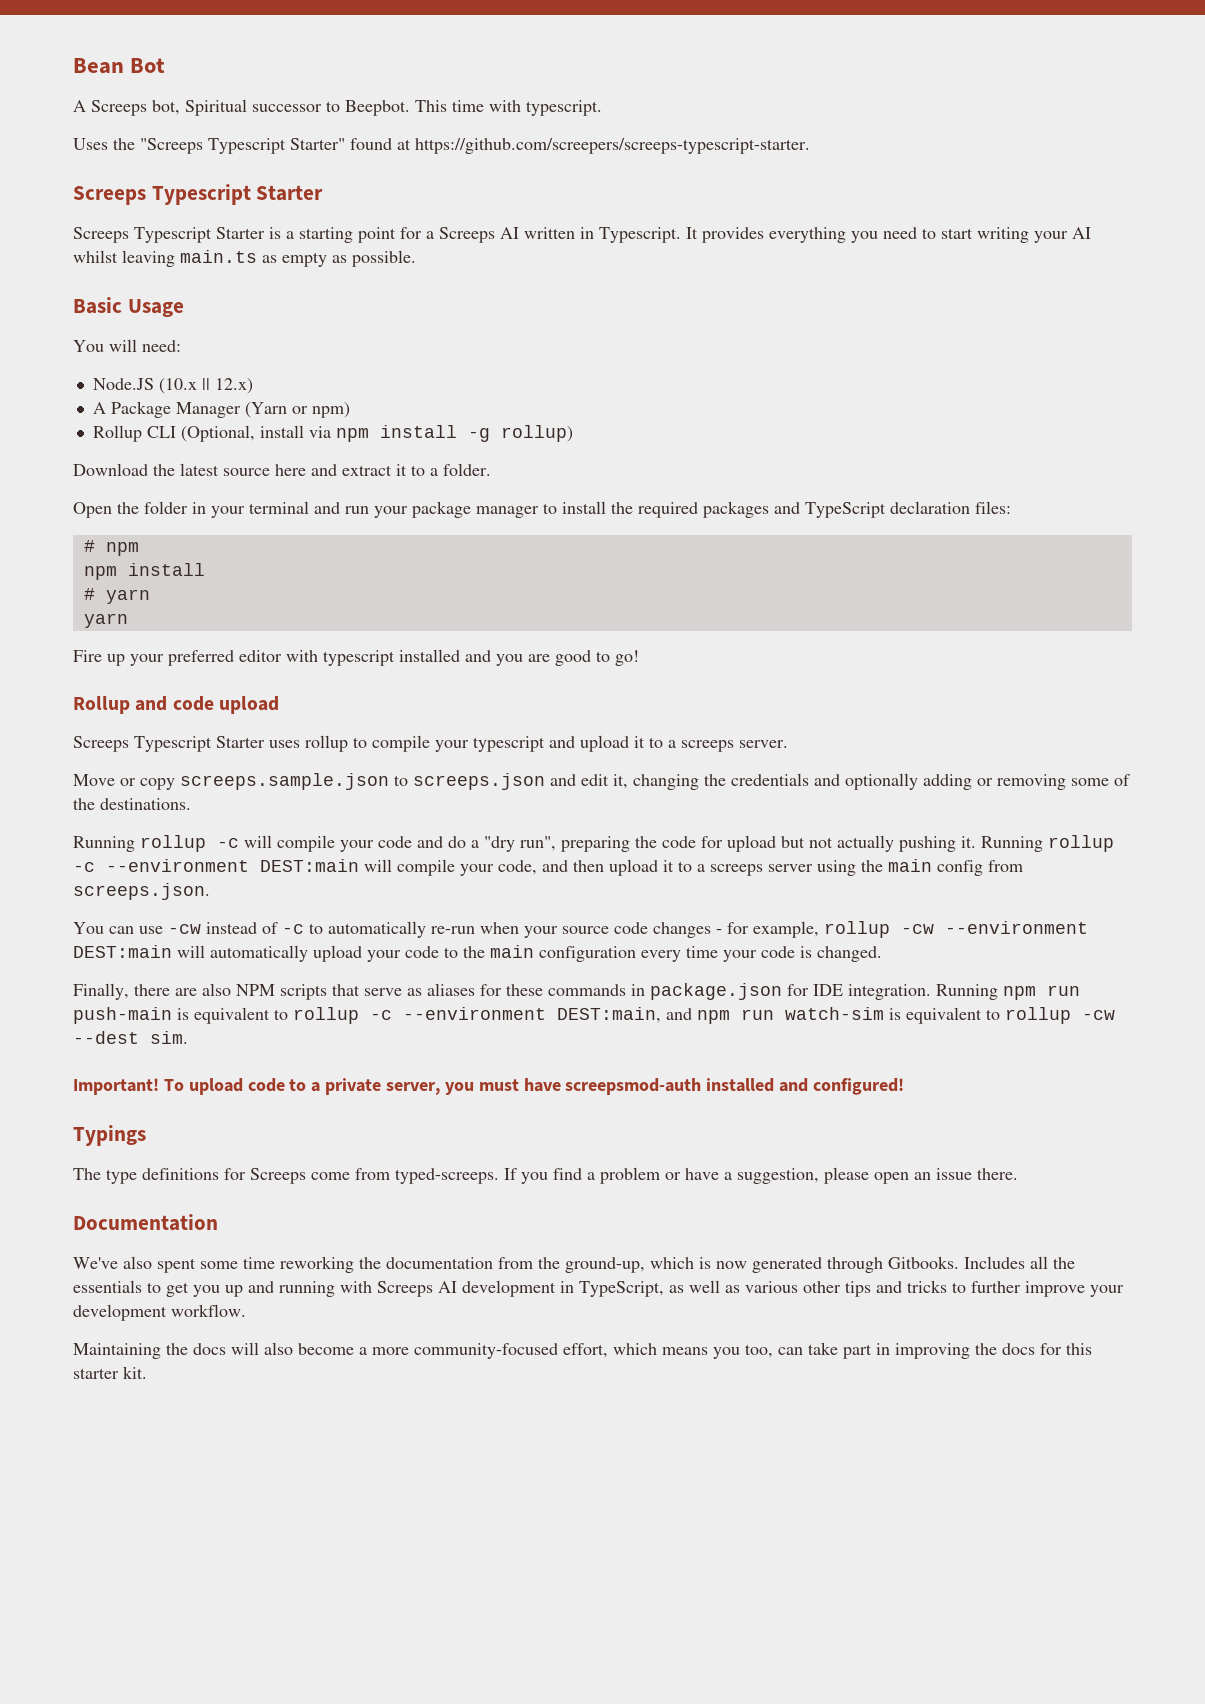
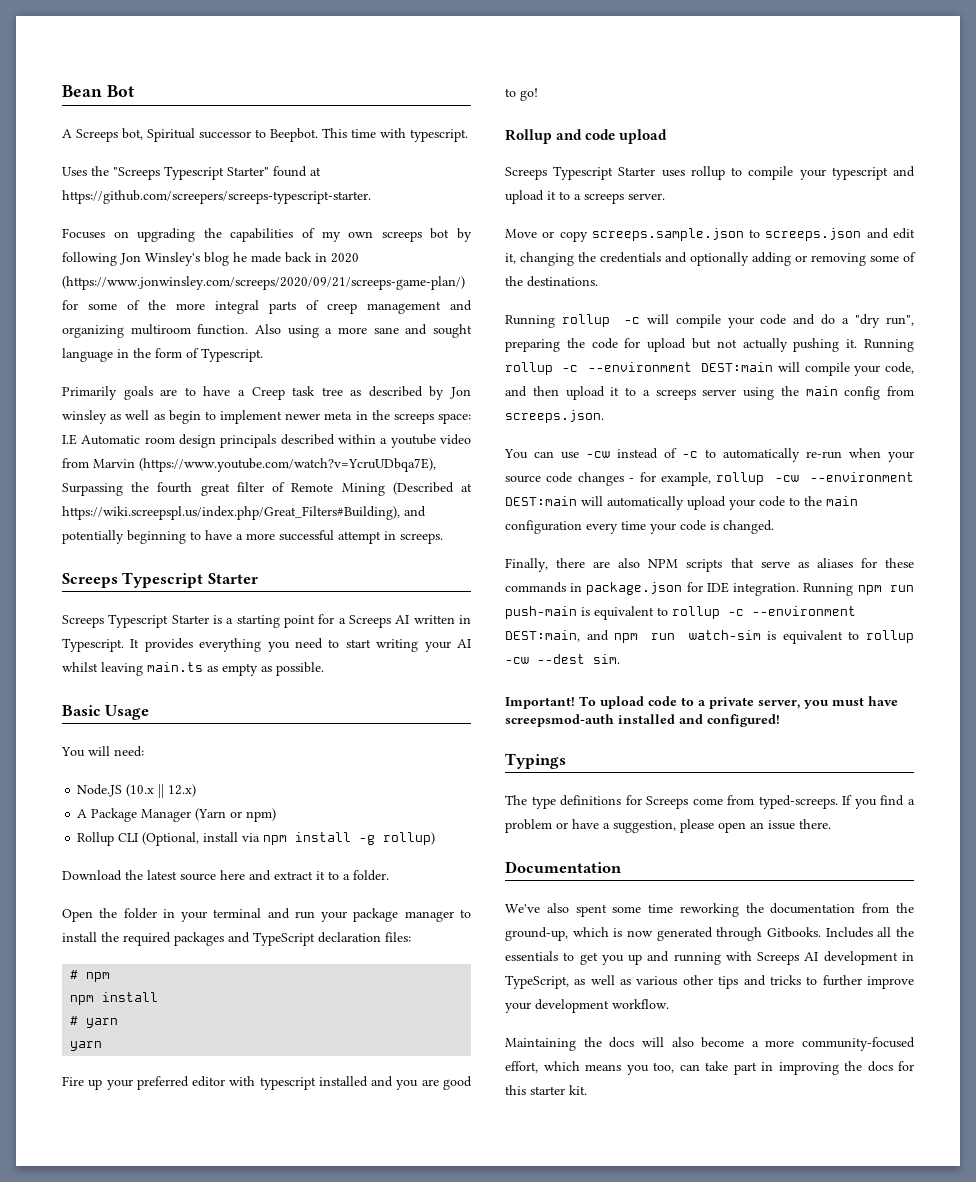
(810, 146) none -> [62,228,473,242] [62,252,359,266] [62,276,465,290] [62,300,472,314] [62,324,473,338] [62,348,263,362] [62,386,471,400] [62,410,472,424] [62,434,471,448] [62,458,436,472] [62,482,473,496] [62,506,426,520] [62,530,443,544] // Focuses on upgrading the capabilities of my own screeps bot by following Jon Winsley's blog he made back in 2020 (https://www.jonwinsley.com/screeps/2020/09/21/screeps-game-plan/) for some of the more integral parts of creep management and organizing multiroom function. Also using a more sane and sought language in the form of Typescript. // Primarily goals are to have a Creep task tree as described by Jon winsley as well as begin to implement newer meta in the screeps space: I.E Automatic room design principals described within a youtube video from Marvin (https://www.youtube.com/watch?v=YcruUDbqa7E), Surpassing the fourth great filter of Remote Mining (Described at https://wiki.screepspl.us/index.php/Great_Filters#Building), and potentially beginning to have a more successful attempt in screeps.

